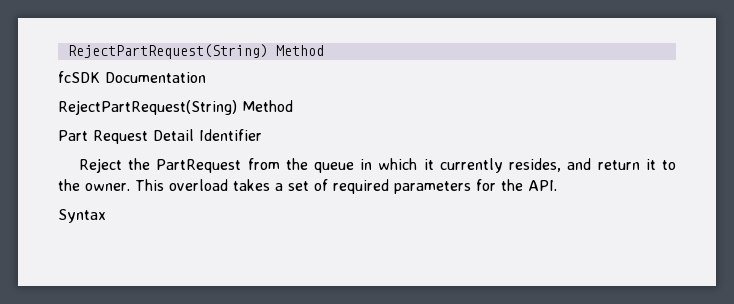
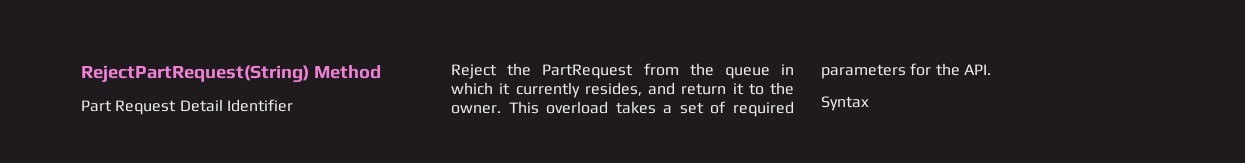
[67,44,324,59] [58,71,206,83] [58,100,293,115] RejectPartRequest(String) Method // fcSDK Documentation // RejectPartRequest(String) Method -> [81,65,381,83] RejectPartRequest(String) Method

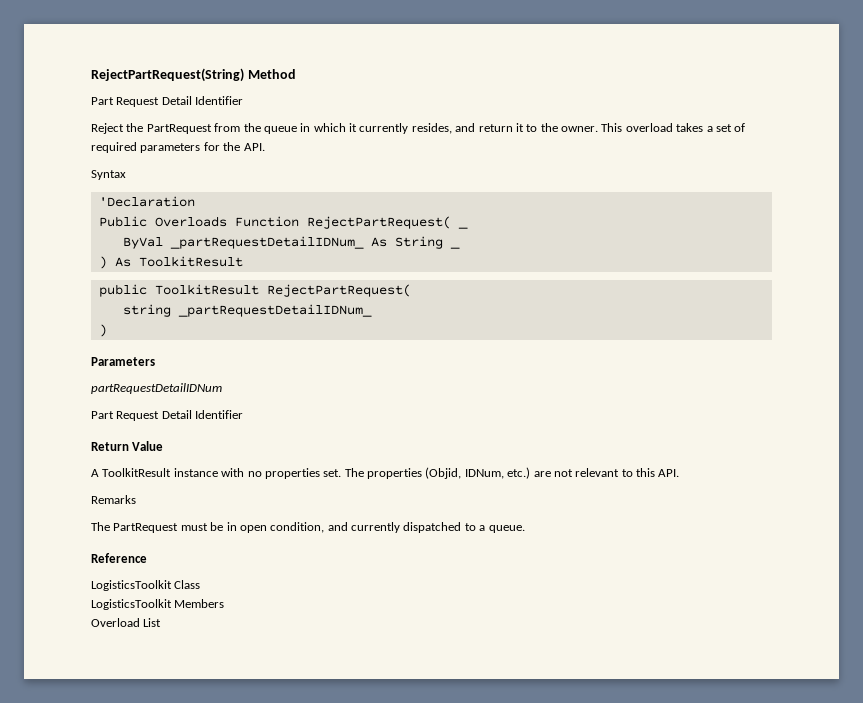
(869, 103) none -> [98,196,195,207] [98,216,468,229] [122,236,460,249] [98,256,243,269] [98,284,411,297] [122,304,372,317] [98,324,107,337] [91,357,155,366] [91,383,222,394] [91,410,244,421] [91,441,164,451] [91,467,680,479] [91,495,136,504] [91,522,525,533] [91,553,147,563] [91,580,201,591] [91,599,225,610] [91,618,162,627] // 'Declaration // Public Overloads Function RejectPartRequest( _ // ByVal _partRequestDetailIDNum_ As String _ // ) As ToolkitResult // public ToolkitResult RejectPartRequest( // string _partRequestDetailIDNum_ // ) // Parameters // partRequestDetailIDNum // Part Request Detail Identifier // Return Value // A ToolkitResult instance with no properties set. The properties (Objid, IDNum, etc.) are not relevant to this API. // Remarks // The PartRequest must be in open condition, and currently dispatched to a queue. // Reference // LogisticsToolkit Class // LogisticsToolkit Members // Overload List

